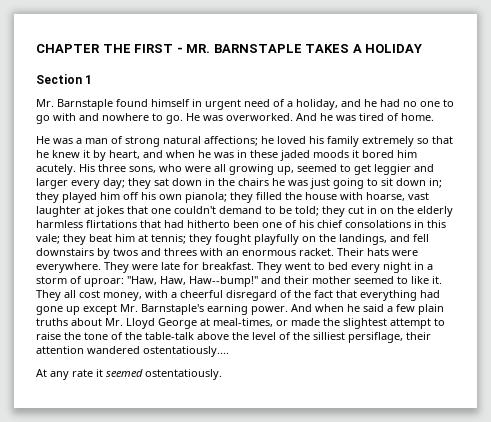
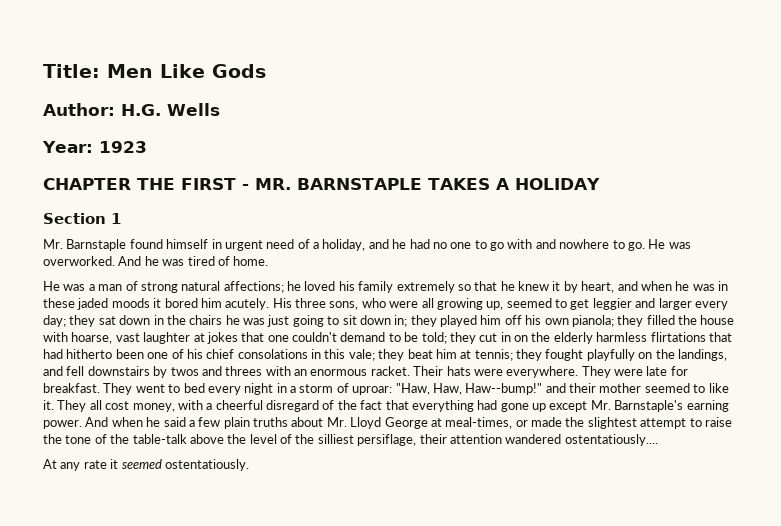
(36, 48) none -> [43,64,266,78] [43,103,220,116] [42,141,147,153] Title: Men Like Gods // Author: H.G. Wells // Year: 1923 //

